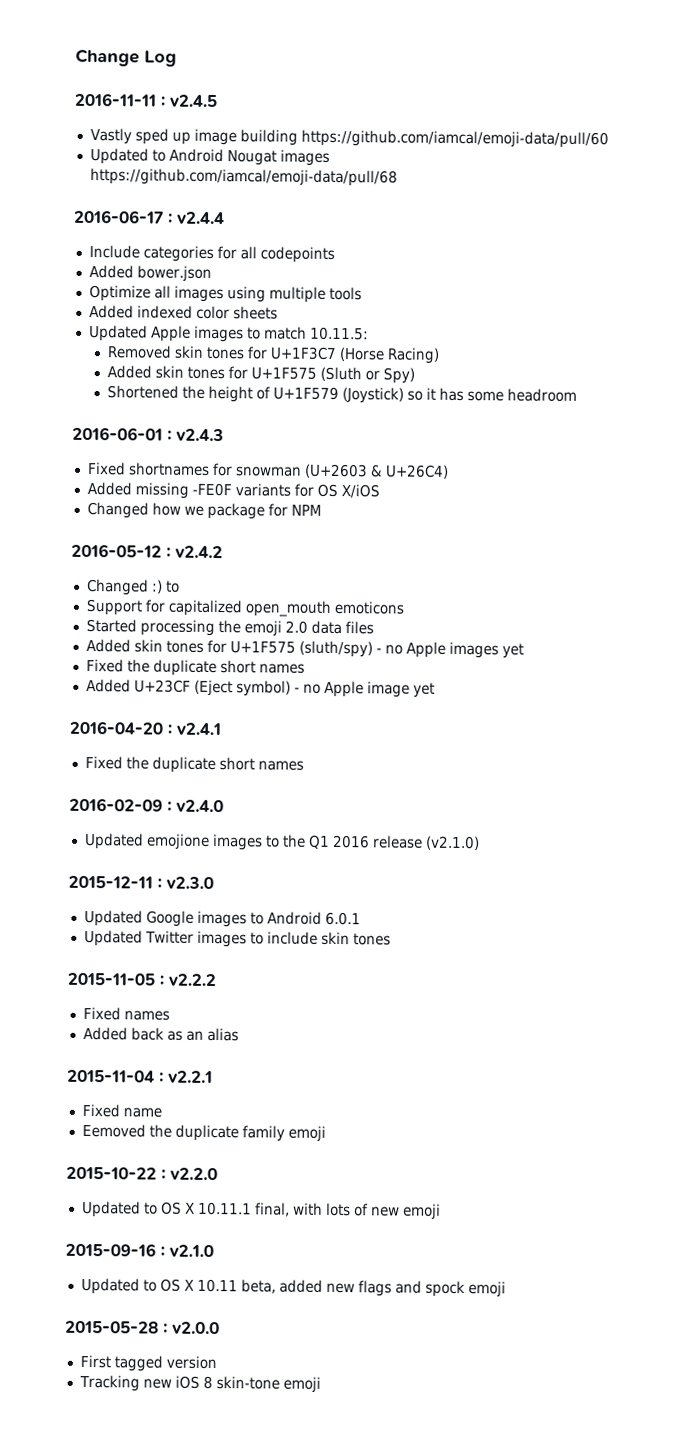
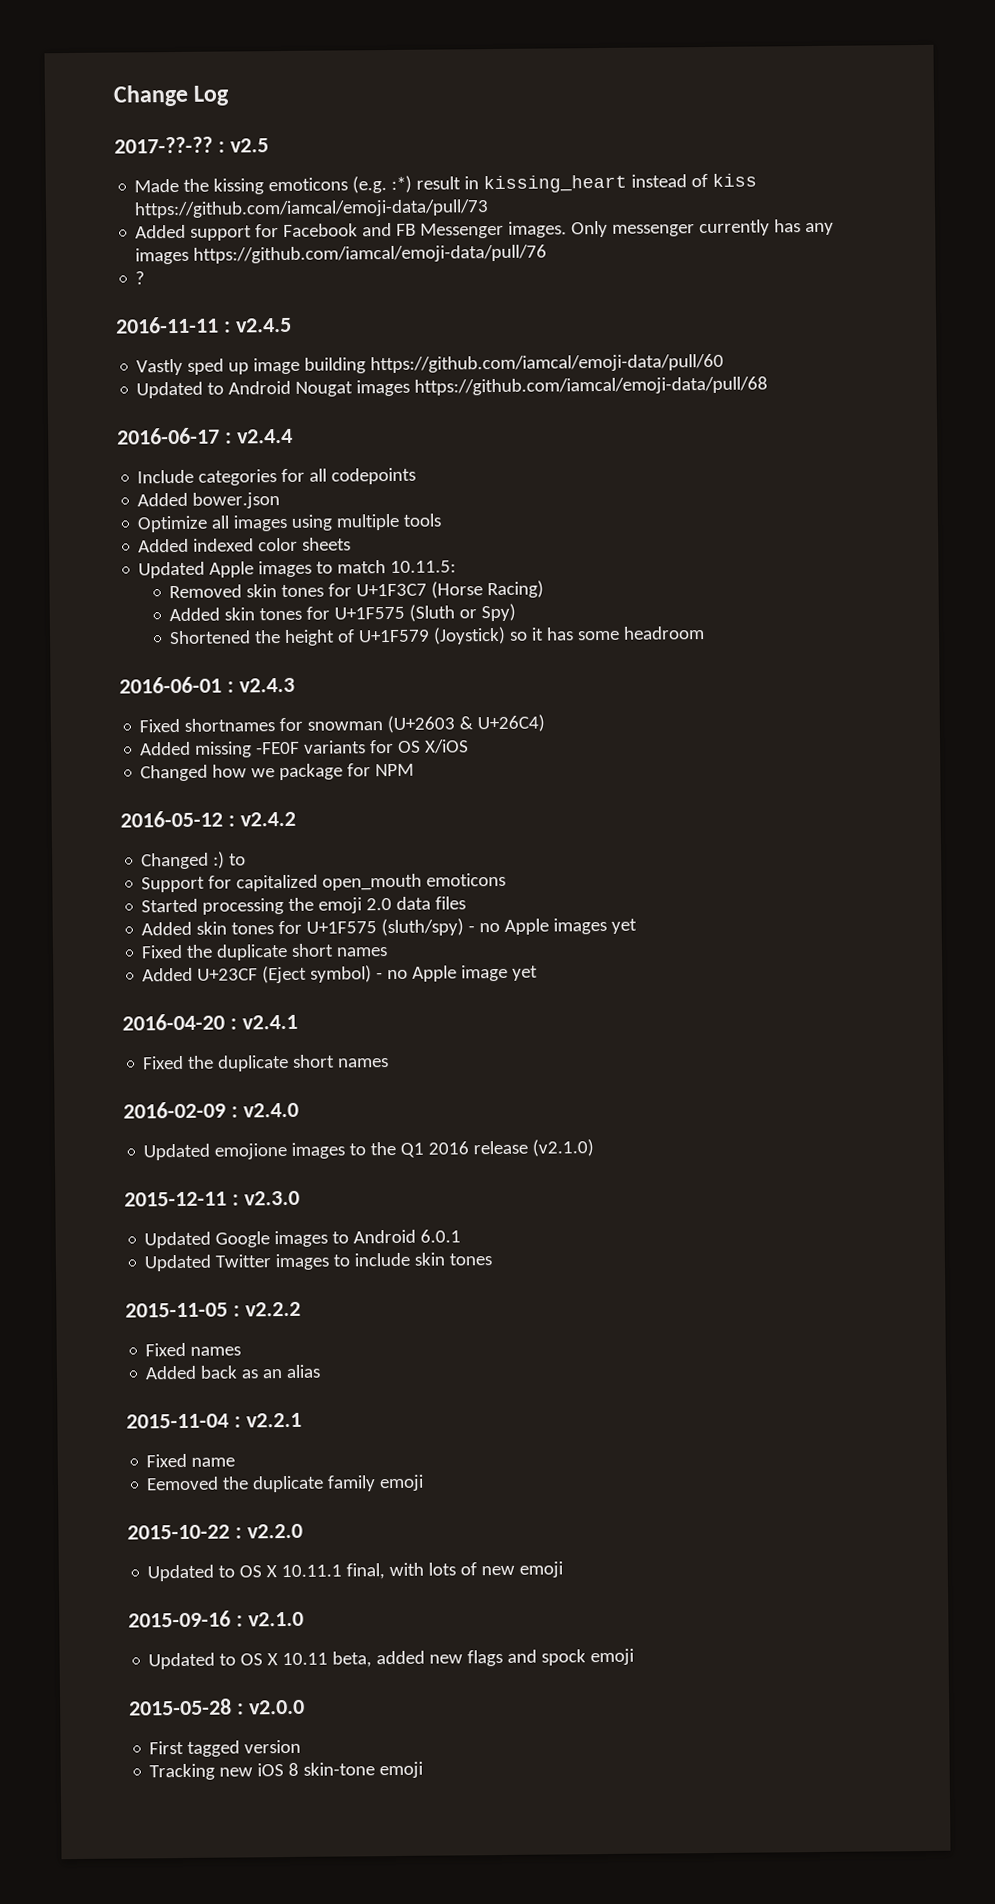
(177, 58) none -> [114,136,269,154] [134,173,758,195] [134,199,490,219] [135,219,835,241] [135,244,548,265] [135,271,146,285] // 2017-??-?? : v2.5 // Made the kissing emoticons (e.g. :*) result in kissing_heart instead of kiss https://github.com/iamcal/emoji-data/pull/73 // Added support for Facebook and FB Messenger images. Only messenger currently has any images https://github.com/iamcal/emoji-data/pull/76 // ?

